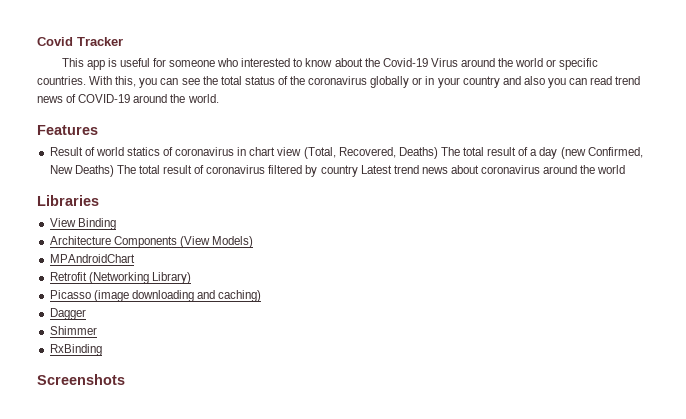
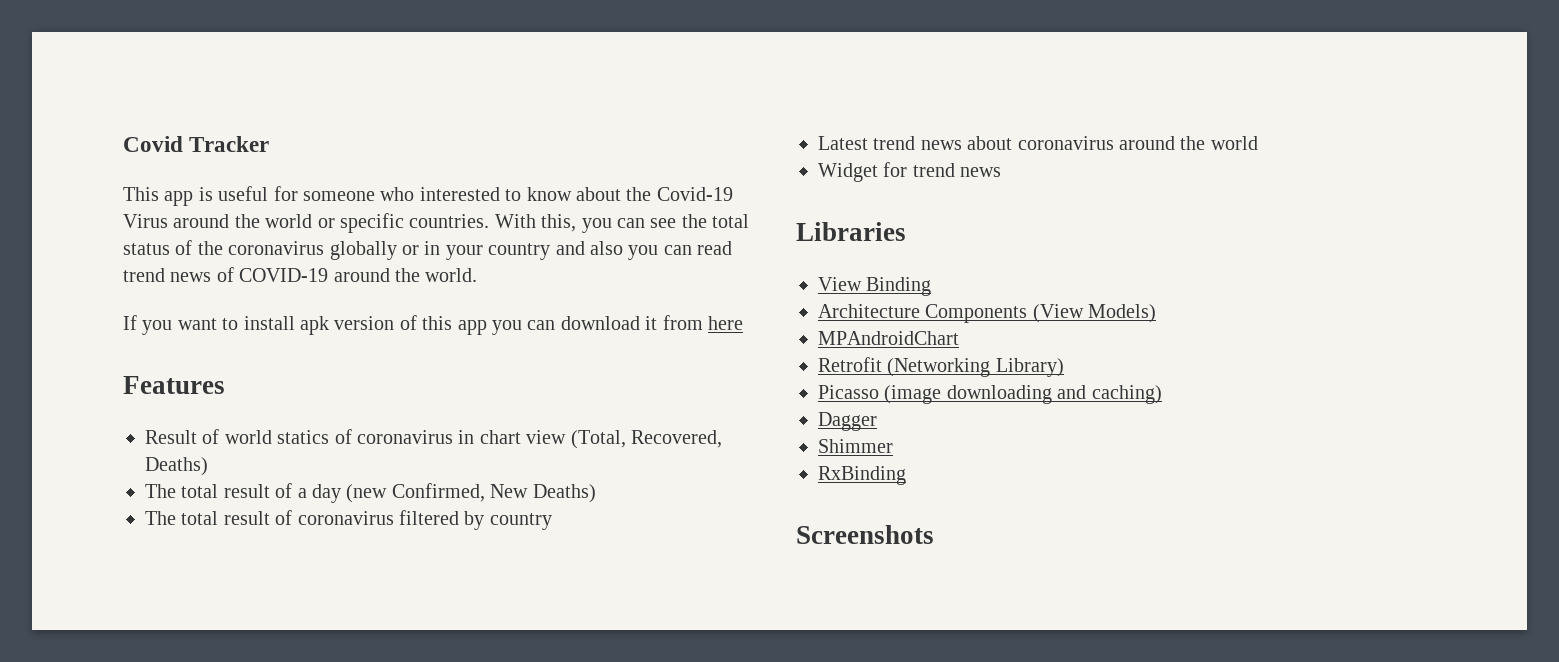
(219, 98) none -> [123,315,743,335] // If you want to install apk version of this app you can download it from here
(438, 153) none -> (208, 466) //
(114, 171) none -> (596, 493) //
(358, 171) none -> (552, 521) //
(626, 169) none -> [818,162,1002,182] // Widget for trend news

